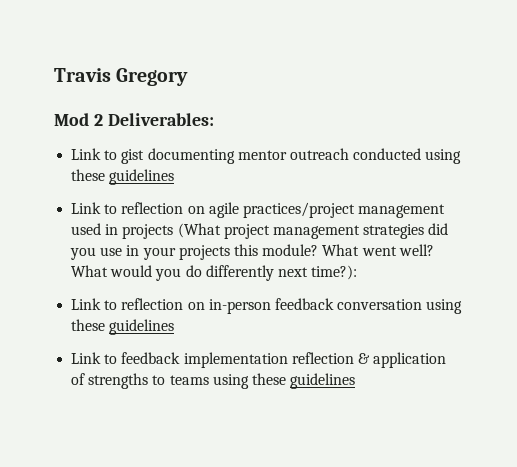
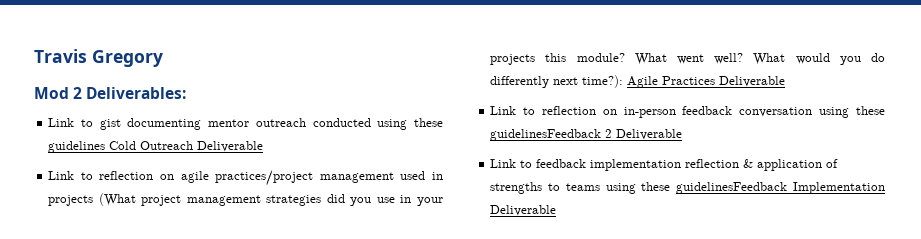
(175, 177) none -> [109,141,264,152] Cold Outreach Deliverable
(358, 272) none -> [627,76,786,88] Agile Practices Deliverable
[109,319,175,335] guidelines -> [490,129,683,141] guidelinesFeedback 2 Deliverable
[290,373,356,389] guidelines -> [676,182,885,194] [490,205,557,216] guidelinesFeedback Implementation Deliverable

